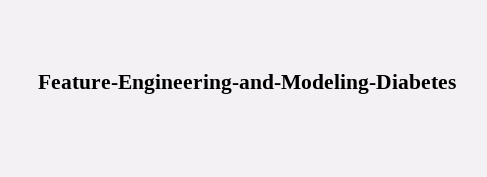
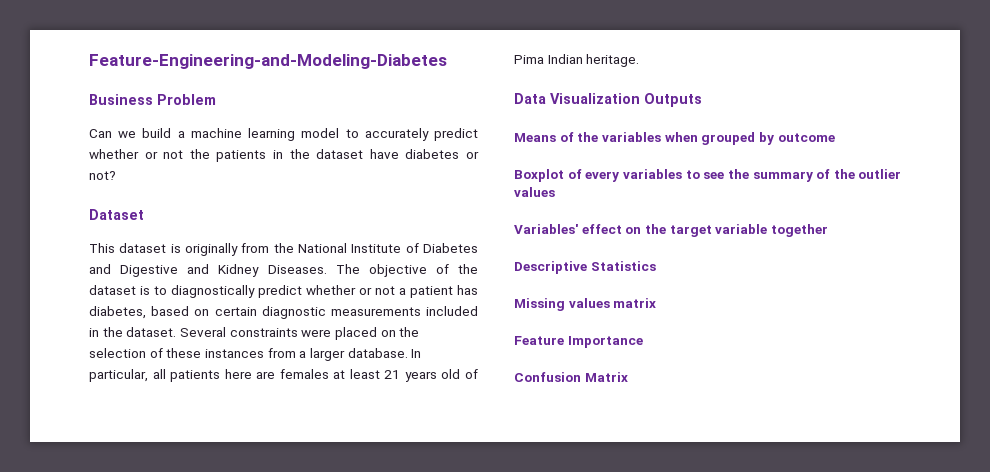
(456, 84) none -> [89,94,216,105] [89,128,478,141] [89,149,479,162] [89,171,116,180] [89,209,144,220] [89,243,478,256] [89,264,478,277] [89,285,478,298] [89,306,478,319] [89,327,420,340] [89,348,422,361] [89,369,479,382] [514,54,640,67] [514,93,702,107] [514,132,835,145] [514,169,902,182] [514,187,555,197] [514,224,828,237] [514,261,656,274] [514,298,657,311] [514,336,643,348] [514,372,628,382] // Business Problem // Can we build a machine learning model to accurately predict whether or not the patients in the dataset have diabetes or not? // Dataset // This dataset is originally from the National Institute of Diabetes and Digestive and Kidney Diseases. The objective of the dataset is to diagnostically predict whether or not a patient has diabetes, based on certain diagnostic measurements included in the dataset. Several constraints were placed on the selection of these instances from a larger database. In particular, all patients here are females at least 21 years old of Pima Indian heritage. // Data Visualization Outputs // Means of the variables when grouped by outcome // Boxplot of every variables to see the summary of the outlier values // Variables' effect on the target variable together // Descriptive Statistics // Missing values matrix // Feature Importance // Confusion Matrix

